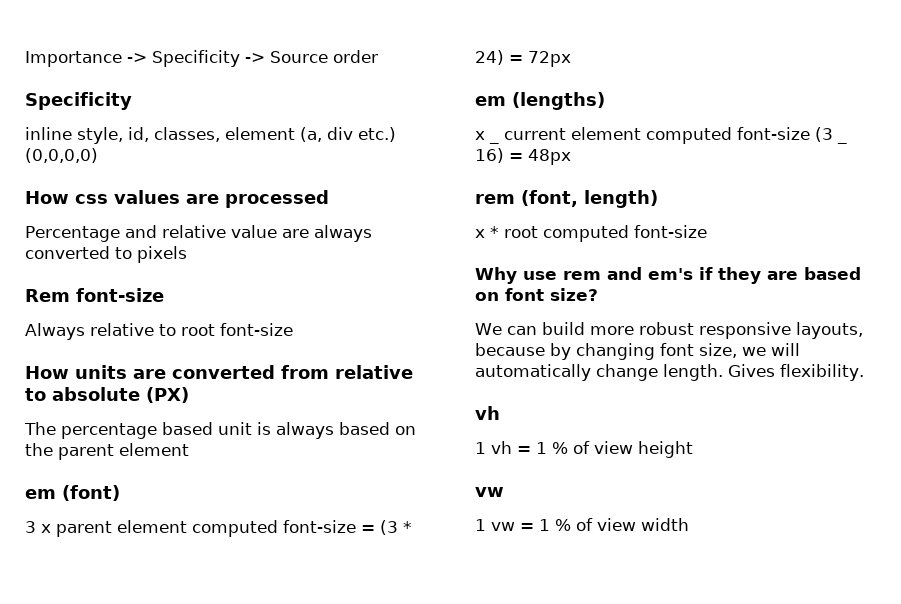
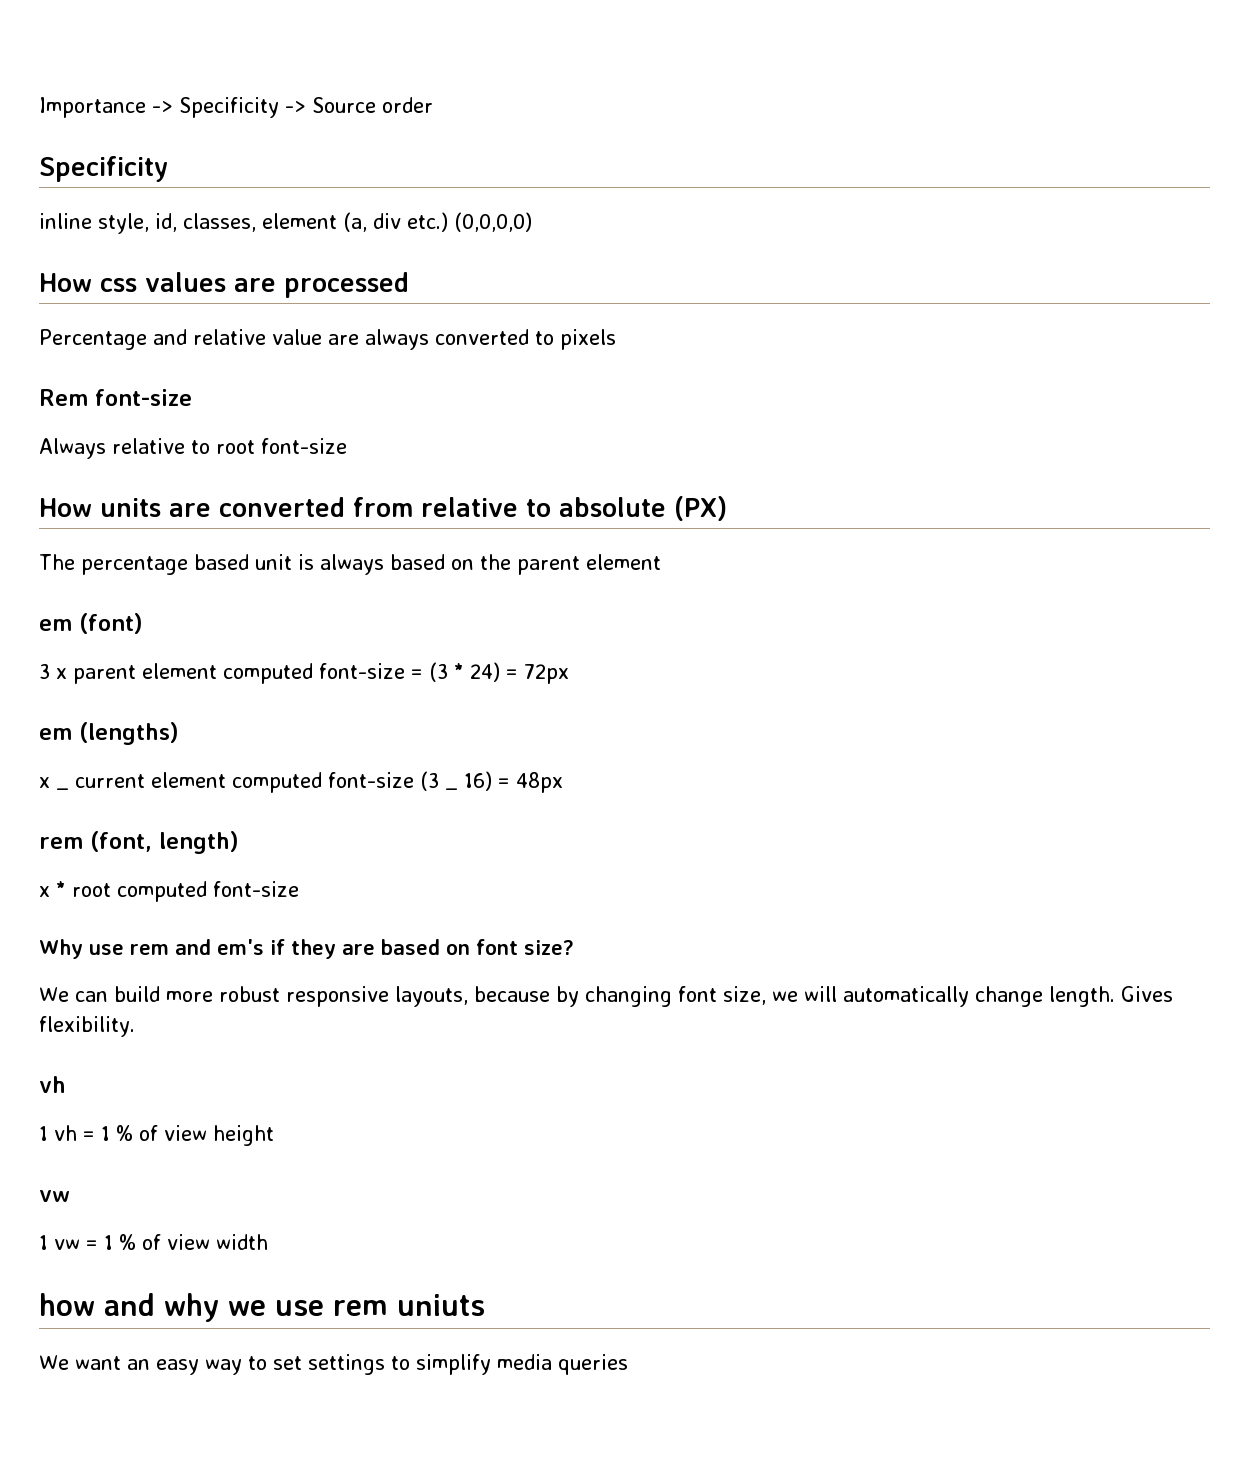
(689, 524) none -> [39,1293,485,1322] [39,1354,628,1375] // how and why we use rem uniuts // We want an easy way to set settings to simplify media queries

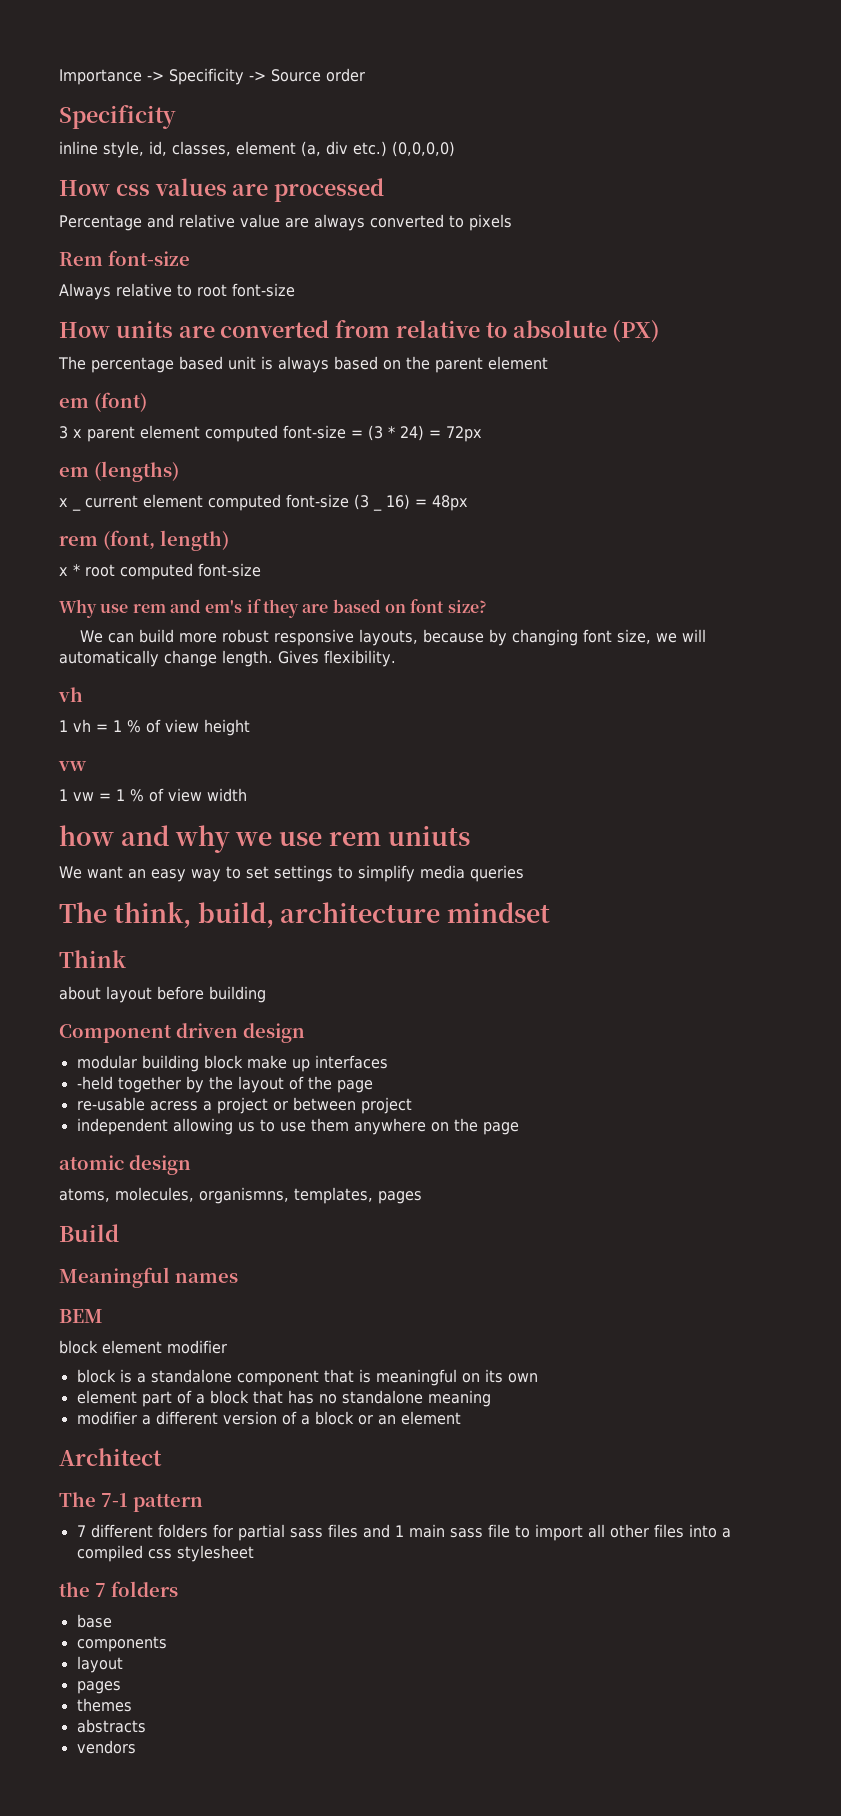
(628, 1364) none -> [59,902,550,928] [59,950,126,968] [59,986,266,1003] [59,1023,305,1043] [76,1055,388,1072] [76,1076,373,1093] [76,1097,412,1114] [76,1118,519,1135] [59,1155,191,1175] [59,1187,422,1204] [59,1224,119,1242] [59,1267,238,1288] [59,1309,103,1323] [59,1340,227,1354] [76,1369,538,1386] [76,1390,491,1407] [76,1411,461,1425] [59,1448,162,1466] [59,1492,203,1512] [76,1524,731,1541] [76,1545,254,1562] [59,1581,178,1597] [76,1614,112,1628] [76,1636,167,1652] [76,1656,123,1673] [76,1681,121,1694] [76,1698,132,1712] [76,1719,146,1733] [76,1740,136,1754] // The think, build, architecture mindset // Think // about layout before building // Component driven design // modular building block make up interfaces // -held together by the layout of the page // re-usable acress a project or between project // independent allowing us to use them anywhere on the page // atomic design // atoms, molecules, organismns, templates, pages // Build // Meaningful names // BEM // block element modifier // block is a standalone component that is meaningful on its own // element part of a block that has no standalone meaning // modifier a different version of a block or an element // Architect // The 7-1 pattern // 7 different folders for partial sass files and 1 main sass file to import all other files into a compiled css stylesheet // the 7 folders // base // components // layout // pages // themes // abstracts // vendors

